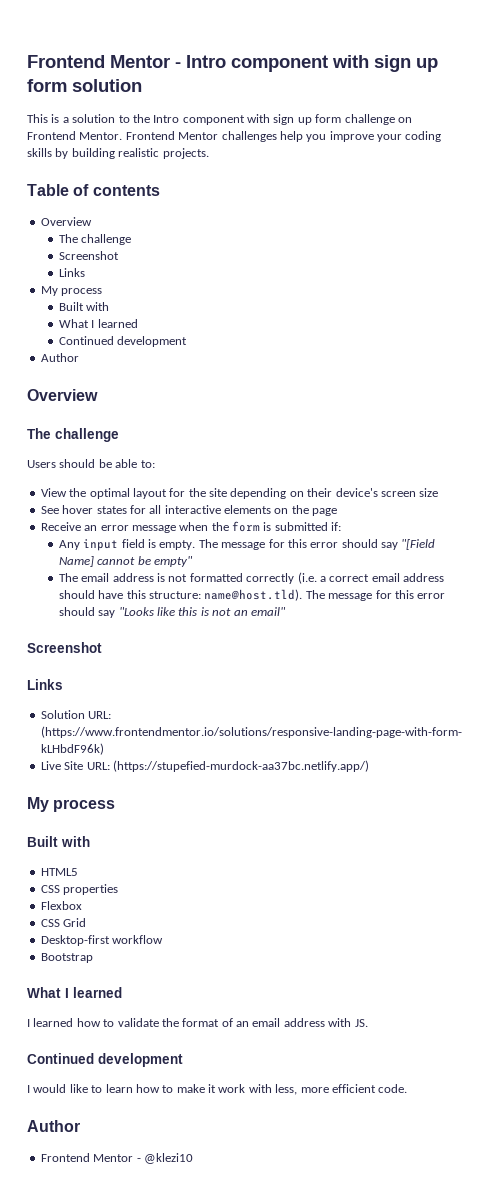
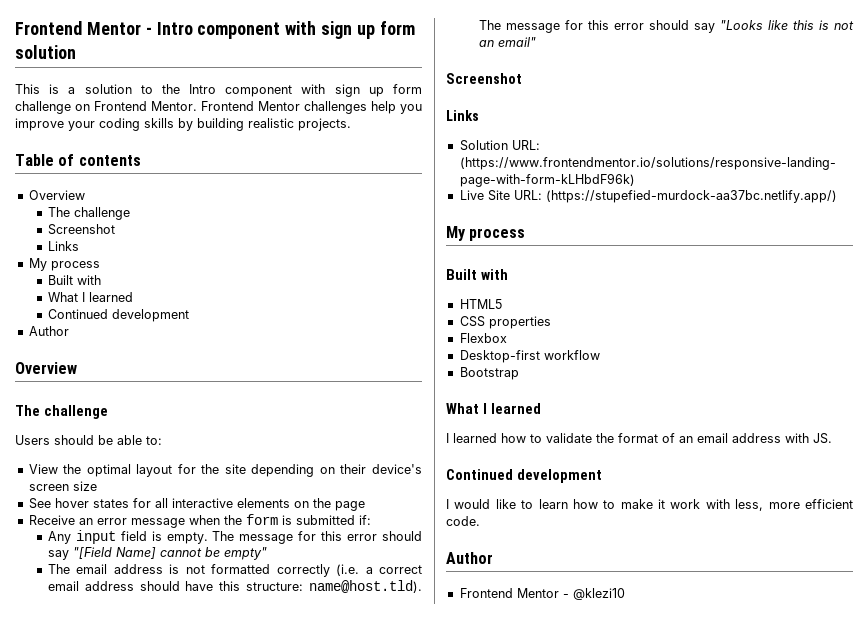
[40,918,87,927] // CSS Grid -> (507, 338) none

